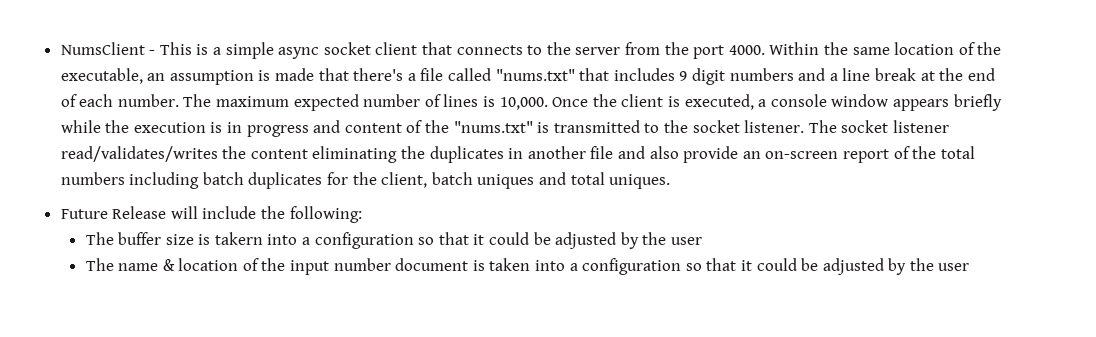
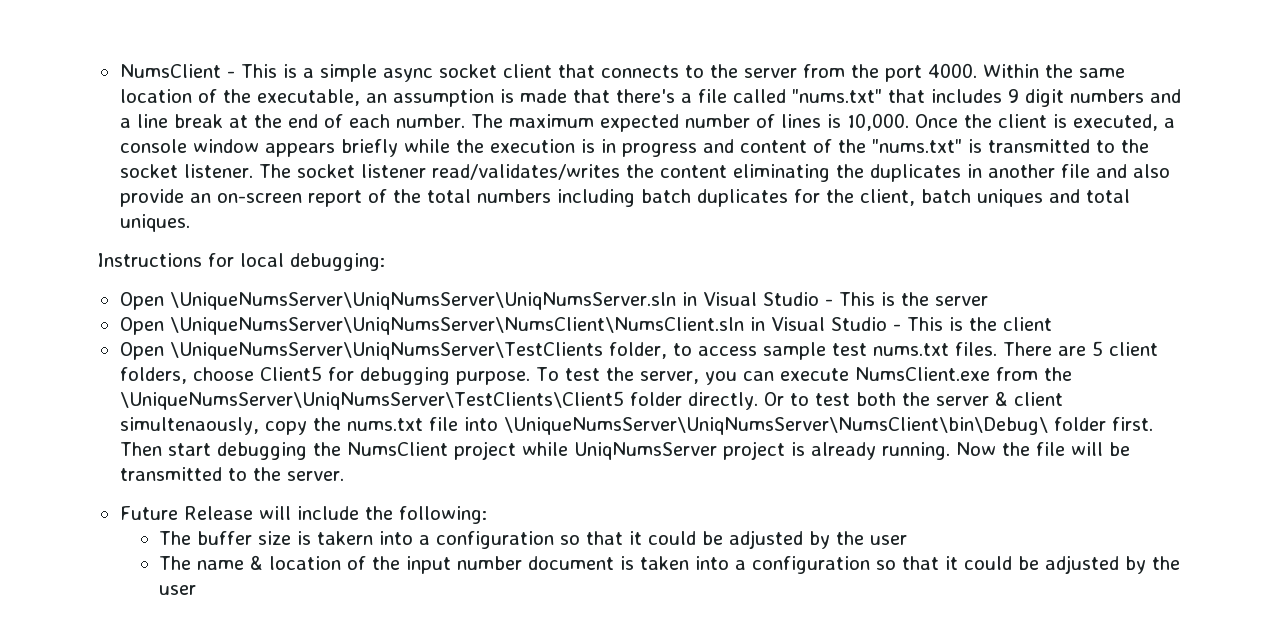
(671, 181) none -> [97,253,385,271] [119,292,988,310] [119,317,1052,335] [119,341,1158,360] [119,366,1072,385] [119,391,1063,410] [119,417,1153,435] [119,441,1130,460] [119,467,344,481] // Instructions for local debugging: // Open \UniqueNumsServer\UniqNumsServer\UniqNumsServer.sln in Visual Studio - This is the server // Open \UniqueNumsServer\UniqNumsServer\NumsClient\NumsClient.sln in Visual Studio - This is the client // Open \UniqueNumsServer\UniqNumsServer\TestClients folder, to access sample test nums.txt files. There are 5 client folders, choose Client5 for debugging purpose. To test the server, you can execute NumsClient.exe from the \UniqueNumsServer\UniqNumsServer\TestClients\Client5 folder directly. Or to test both the server & client simultenaously, copy the nums.txt file into \UniqueNumsServer\UniqNumsServer\NumsClient\bin\Debug\ folder first. Then start debugging the NumsClient project while UniqNumsServer project is already running. Now the file will be transmitted to the server.

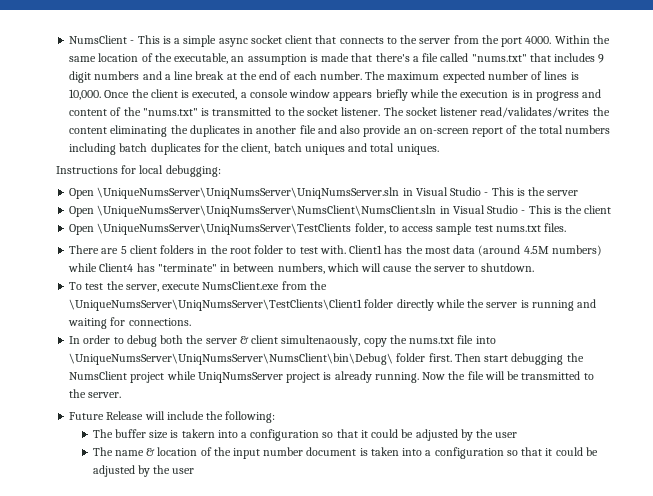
(997, 349) none -> (567, 227) //
[119,366,530,385] folders, choose Client5 for debugging purpose. -> [160,245,602,256] [68,263,535,274] folders in the root folder to test with. Client1 has the most data (around 4.5M numbers) while Client4 has "terminate" in between numbers, which will cause the server to shutdown. //
[704,371,774,385] you can -> (159, 288) none
[119,391,850,410] \UniqueNumsServer\UniqNumsServer\TestClients\Client5 folder directly. Or to test -> [69,299,597,311] [68,317,191,329] [69,335,157,347] \UniqueNumsServer\UniqNumsServer\TestClients\Client1 folder directly while the server is running and waiting for connections. // In order to debug

